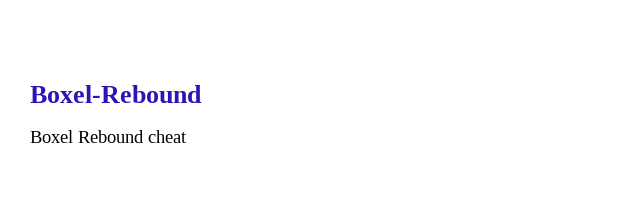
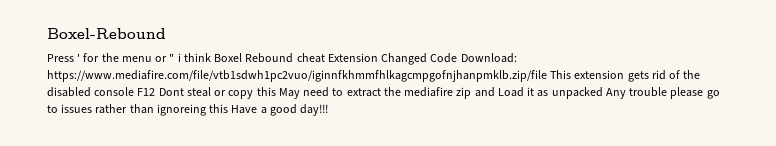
[30,130,187,143] Boxel Rebound cheat -> [47,53,517,65] [47,70,701,82] [47,87,720,99] [47,104,329,116] Press ' for the menu or " i think Boxel Rebound cheat Extension Changed Code Download: https://www.mediafire.com/file/vtb1sdwh1pc2vuo/iginnfkhmmfhlkagcmpgofnjhanpmklb.zip/file This extension gets rid of the disabled console F12 Dont steal or copy this May need to extract the mediafire zip and Load it as unpacked Any trouble please go to issues rather than ignoreing this Have a good day!!!

